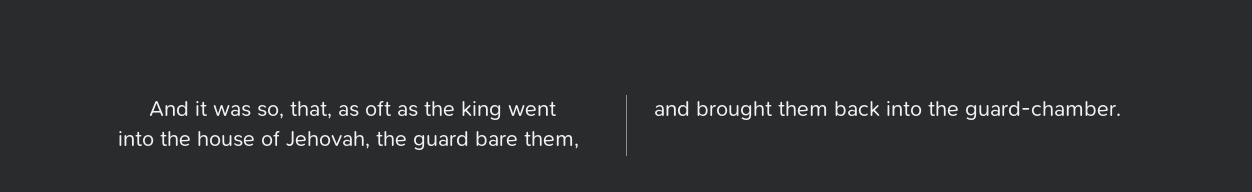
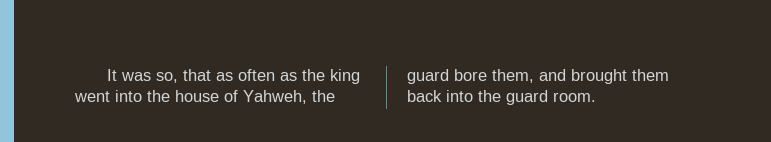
[149,100,392,119] And it was so, that, as oft -> [106,69,275,83] It was so, that as often
[286,131,518,150] Jehovah, the guard bare -> [243,90,335,104] [407,69,487,84] Yahweh, the guard bore
[965,101,1121,120] guard-chamber. -> [506,90,596,105] guard room.

